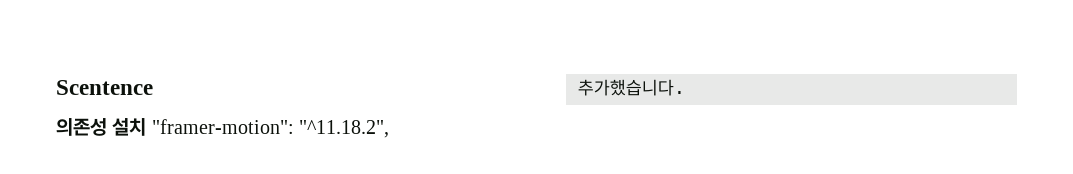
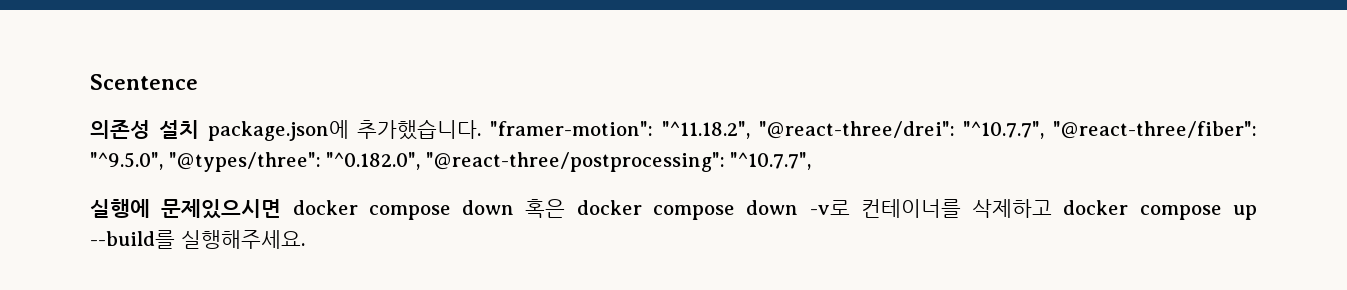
(147, 127) none -> [207,119,482,141] package.json에 추가했습니다.
[578,79,685,96] // 추가했습니다. -> [758,121,1257,139] [90,152,812,172] [90,199,1257,220] [90,230,305,249] "@react-three/drei": "^10.7.7", "@react-three/fiber": "^9.5.0", "@types/three": "^0.182.0", "@react-three/postprocessing": "^10.7.7", // 실행에 문제있으시면 docker compose down 혹은 docker compose down -v로 컨테이너를 삭제하고 docker compose up --build를 실행해주세요.

